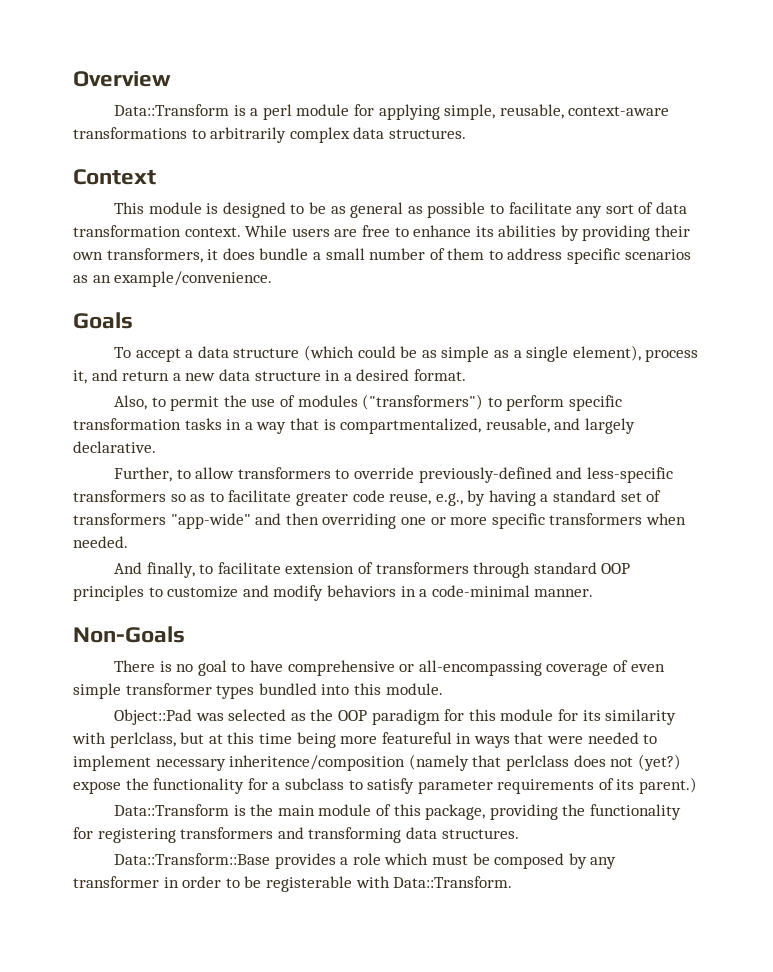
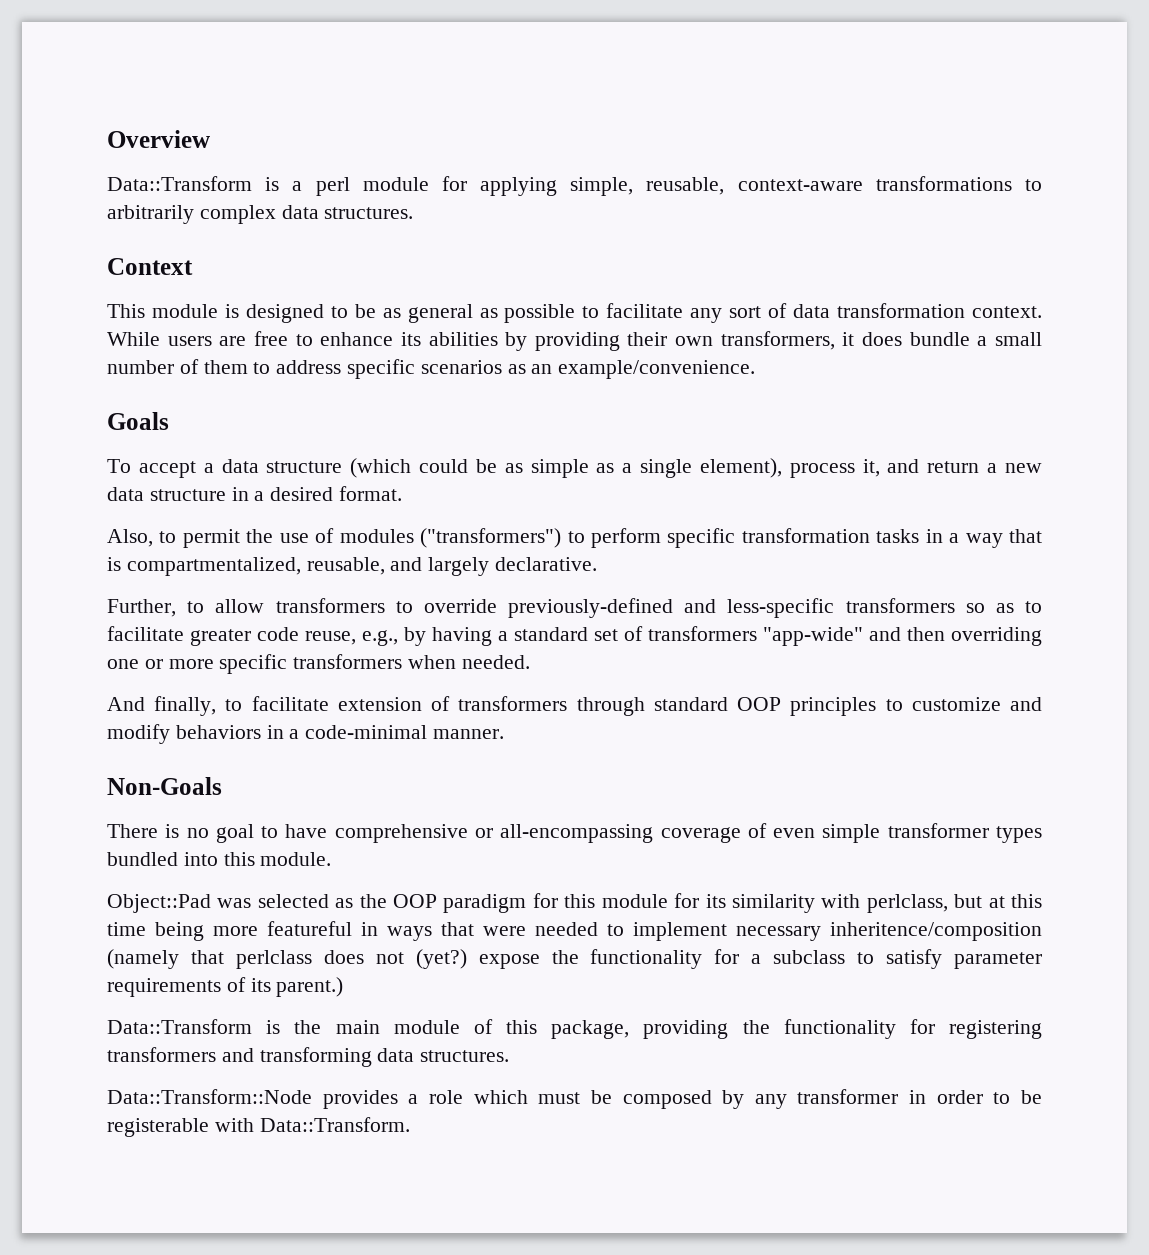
[114,853,271,865] Data::Transform::Base -> [107,1089,312,1104] Data::Transform::Node

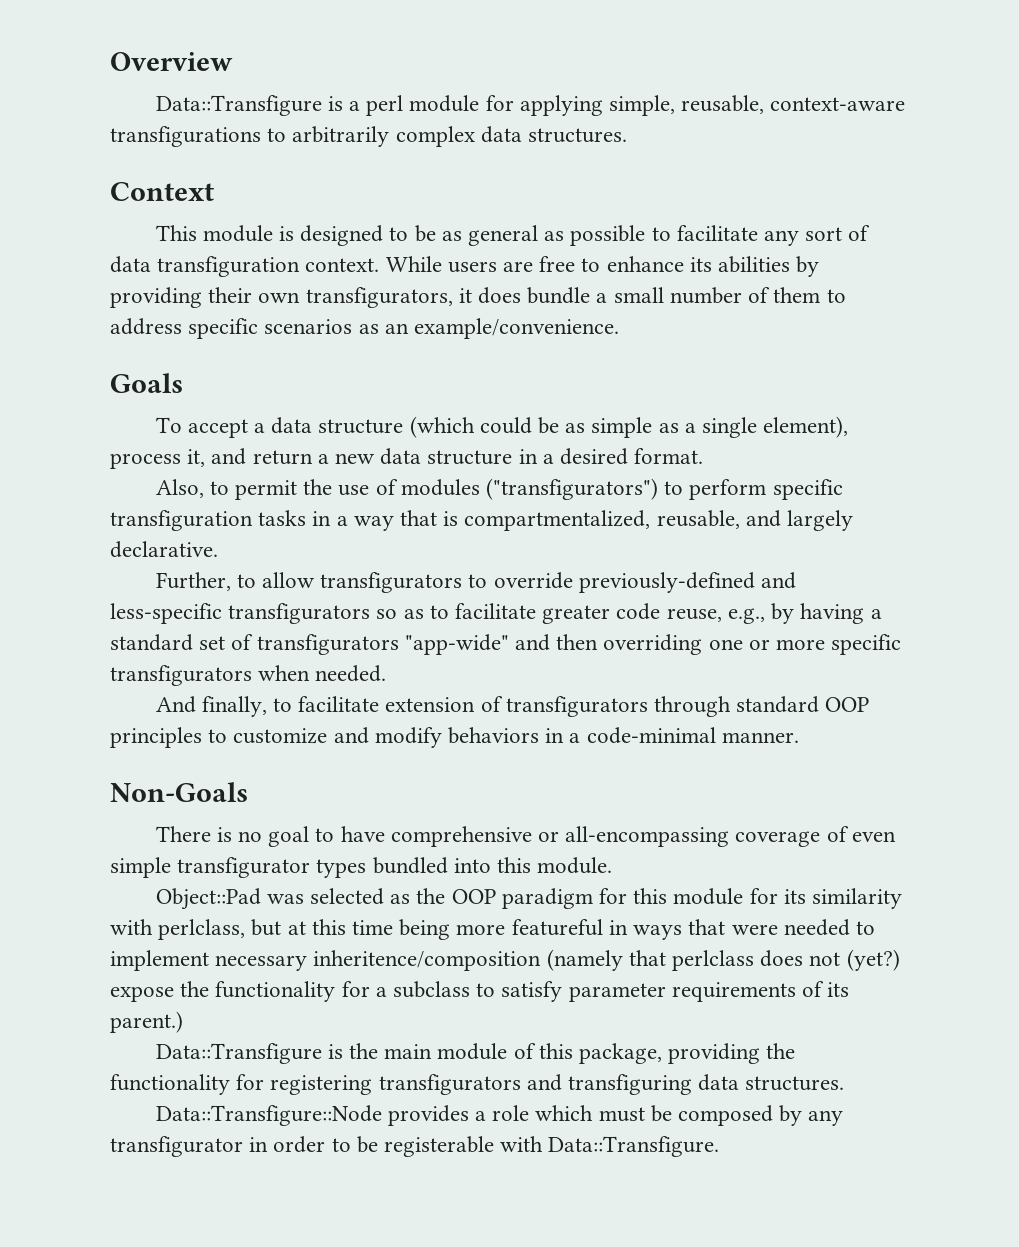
[107,176,252,191] Data::Transform -> [155,95,322,116] Data::Transfigure
[875,176,1012,191] transformations -> [110,126,261,147] transfigurations
[837,303,966,318] transformation -> [157,256,301,277] transfiguration
[720,331,835,350] transformers, -> [305,287,453,308] transfigurators,
[420,528,562,548] ("transformers") -> [485,478,658,500] ("transfigurators")
[741,528,870,543] transformation -> [110,510,253,531] transfiguration
[275,598,385,613] transformers -> [320,572,463,593] transfigurators
[845,598,955,613] transformers -> [228,603,371,624] transfigurators
[648,626,757,641] transformers -> [256,634,399,655] transfigurators
[293,654,403,669] transformers -> [110,665,252,686] transfigurators
[458,696,568,711] transformers -> [505,696,648,717] transfigurators
[887,823,989,838] transformer -> [177,857,311,878] transfigurator
[107,1019,252,1034] Data::Transform -> [155,1043,322,1064] Data::Transfigure
[107,1047,510,1067] [107,1089,312,1104] transformers and transforming data structures. // Data::Transform::Node -> [378,1074,845,1095] [155,1105,382,1126] transfigurators and transfiguring data structures. // Data::Transfigure::Node
[797,1089,899,1104] transformer -> [110,1136,243,1157] transfigurator
[259,1117,410,1132] Data::Transform. -> [548,1136,720,1157] Data::Transfigure.

